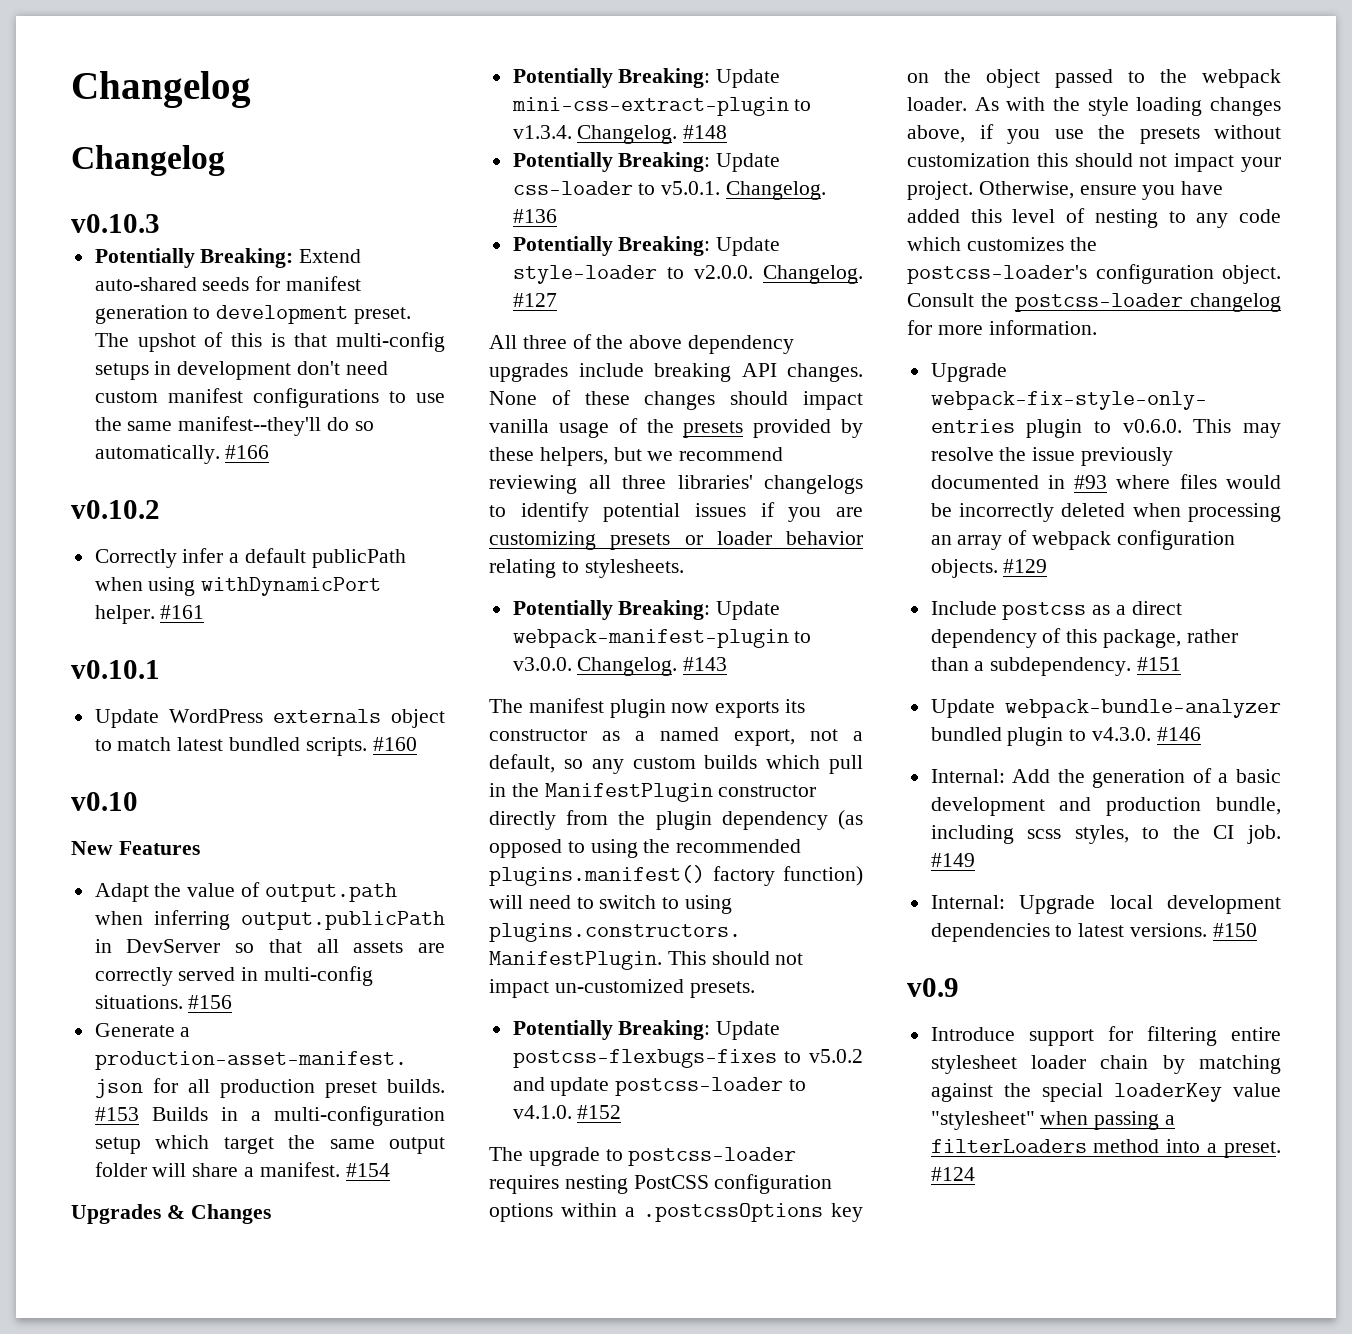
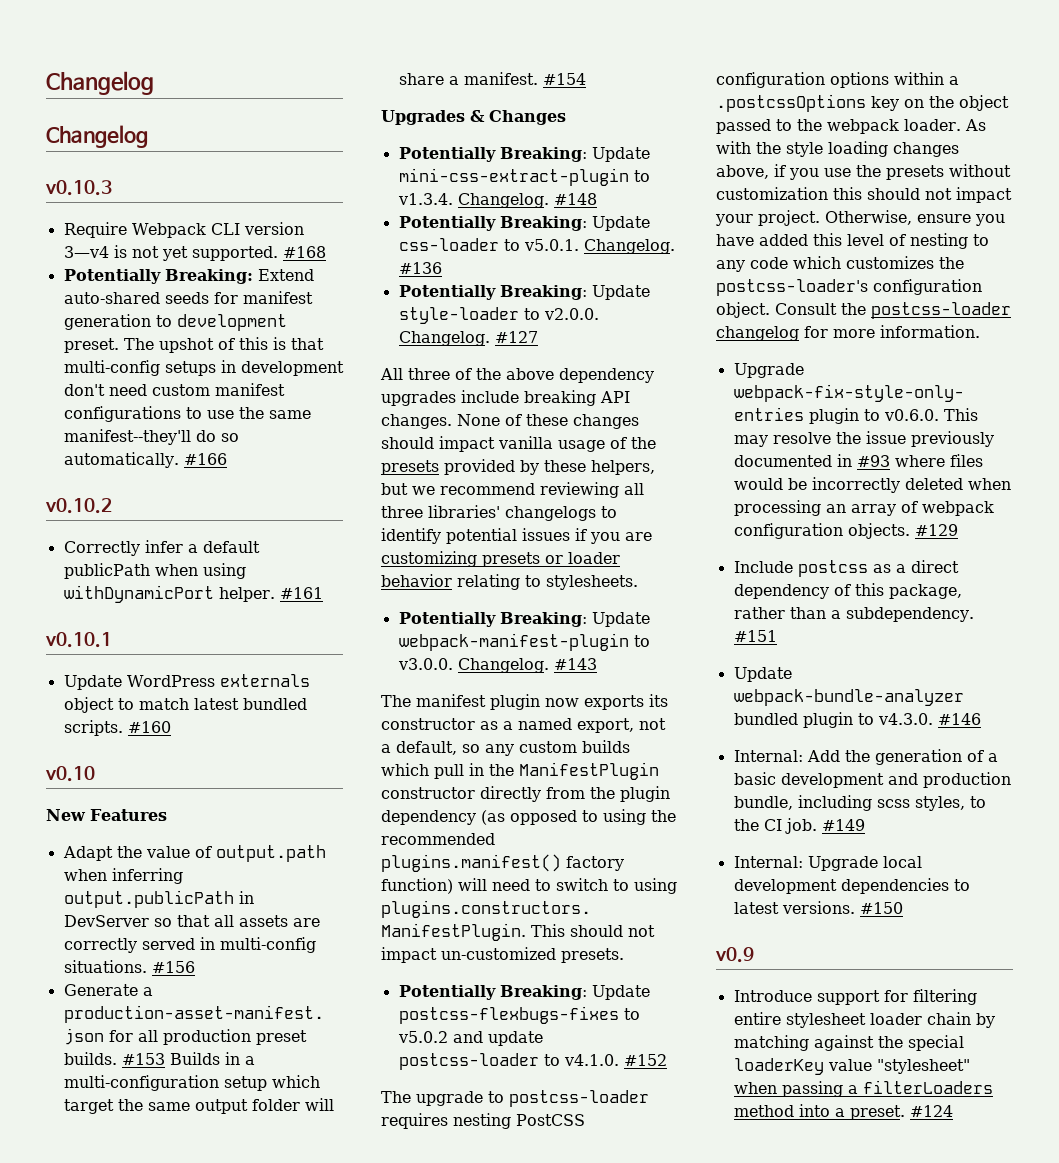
(160, 223) none -> [63,222,304,238] [63,245,326,261] // Require Webpack CLI version 3—v4 is not yet supported. #168

